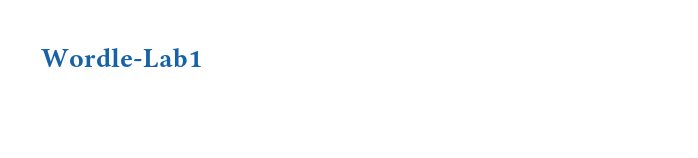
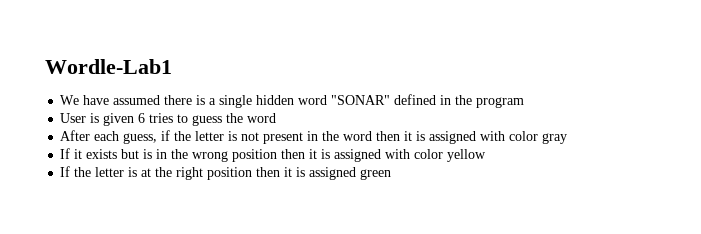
(202, 58) none -> [60,94,525,108] [60,113,277,126] [60,130,568,144] [60,148,487,162] [60,166,392,180] // We have assumed there is a single hidden word "SONAR" defined in the program // User is given 6 tries to guess the word // After each guess, if the letter is not present in the word then it is assigned with color gray // If it exists but is in the wrong position then it is assigned with color yellow // If the letter is at the right position then it is assigned green

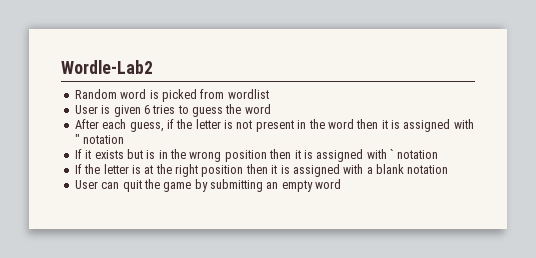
[45,59,172,74] [60,94,525,108] Wordle-Lab1 // We have assumed there is a single hidden word "SONAR" defined in the program -> [61,60,153,74] [74,89,269,102] Wordle-Lab2 // Random word is picked from wordlist
[509,131,568,144] color gray -> [74,134,125,144] " notation
[414,149,487,162] color yellow -> [390,149,439,159] ` notation
[360,169,392,180] green -> [343,164,449,174] [74,179,342,192] with a blank notation // User can quit the game by submitting an empty word

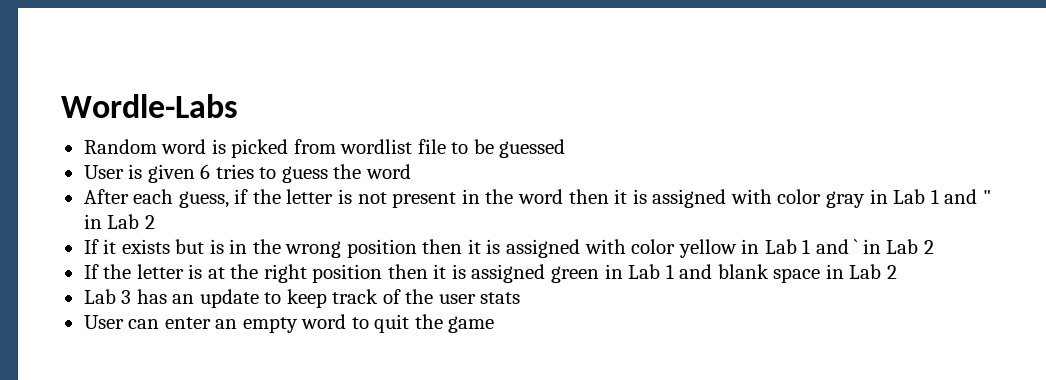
[61,60,153,74] Wordle-Lab2 -> [61,94,238,118] Wordle-Labs
(269, 94) none -> [417,139,566,158] file to be guessed
[74,134,125,144] " notation -> [777,189,991,208] [83,214,155,229] color gray in Lab 1 and " in Lab 2
[390,149,439,159] ` notation -> [631,239,934,258] color yellow in Lab 1 and ` in Lab 2
[343,164,449,174] [74,179,342,192] with a blank notation // User can quit the game by submitting an empty word -> [550,264,897,283] [83,289,521,308] [83,314,495,333] green in Lab 1 and blank space in Lab 2 // Lab 3 has an update to keep track of the user stats // User can enter an empty word to quit the game

